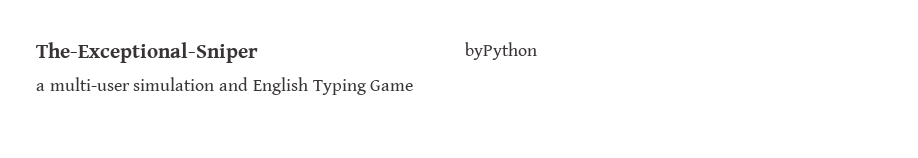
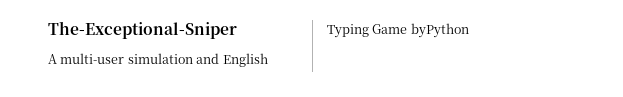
[36,83,45,91] a -> [48,54,57,64] A

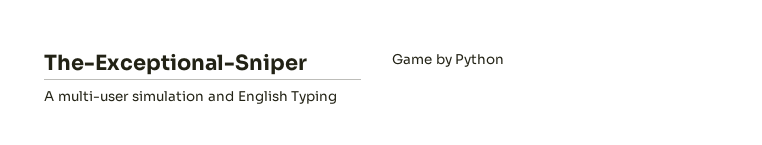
[410,23,469,38] byPython -> [435,54,505,67] by Python

